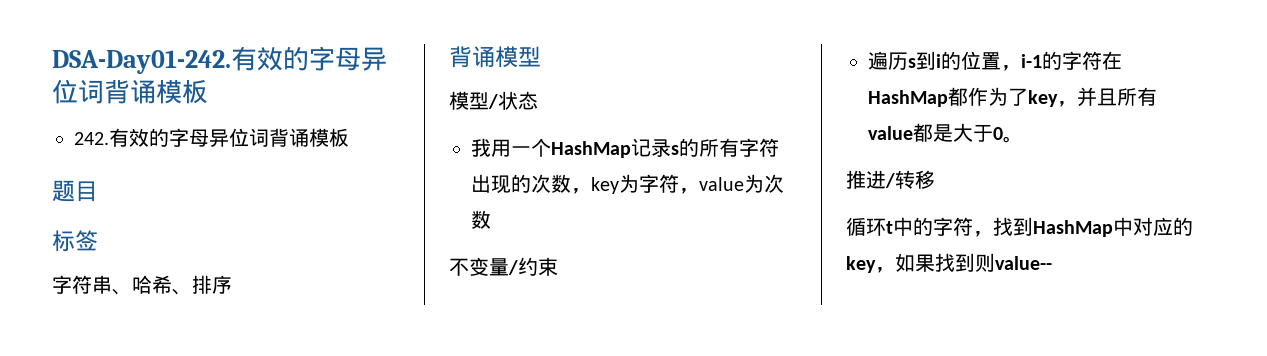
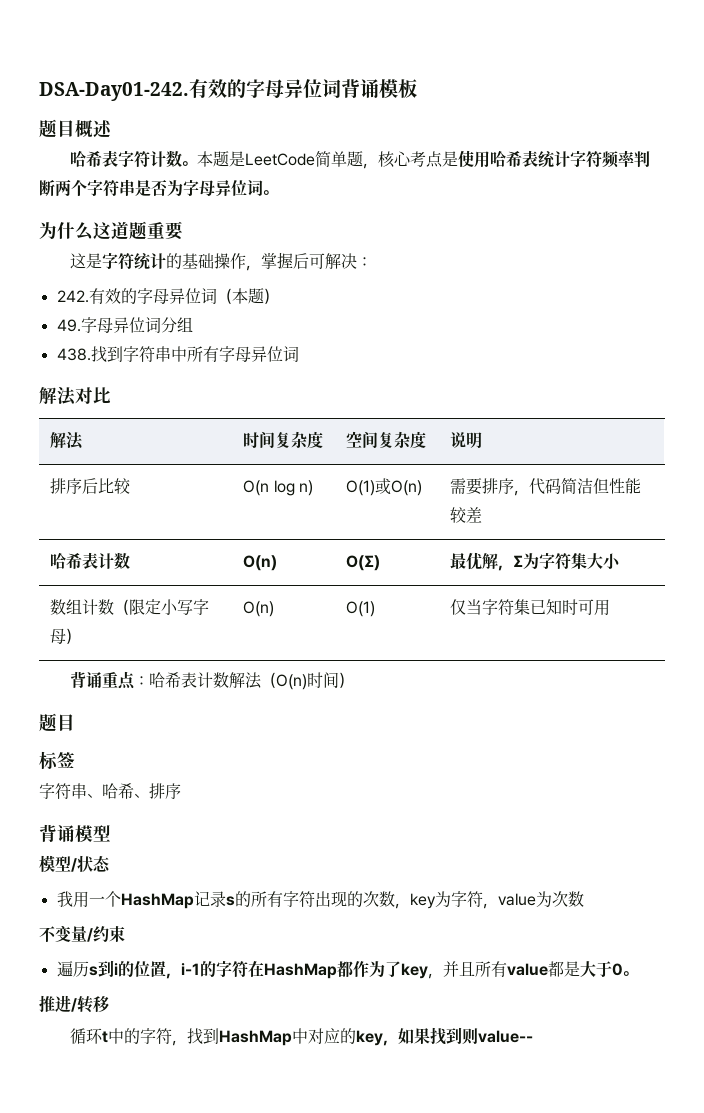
(208, 91) none -> [39,119,112,138] [70,150,651,169] [39,179,278,196] [39,221,183,240] [70,252,373,271] // 题目概述 // 哈希表字符计数。本题是LeetCode简单题，核心考点是使用哈希表统计字符频率判断两个字符串是否为字母异位词。 // 为什么这道题重要 // 这是字符统计的基础操作，掌握后可解决：
[269,128,349,147] 背诵模板 -> [216,288,279,304] [56,317,193,333] [56,346,299,363] [39,387,111,406] [50,432,85,450] [243,431,324,449] [346,431,427,449] [450,432,483,448] [50,478,132,494] [243,480,314,496] [346,478,423,496] [450,478,642,496] [450,507,483,523] [50,552,131,570] [243,555,278,571] [346,555,381,571] [450,552,622,571] [50,599,210,615] [50,628,82,644] [243,601,275,617] [346,601,376,617] [450,599,611,616] [70,671,355,690] （本题） // 49.字母异位词分组 // 438.找到字符串中所有字母异位词 // 解法对比 // 解法 | 时间复杂度 | 空间复杂度 | 说明 // 排序后比较 | O(n log n) | O(1)或O(n) | 需要排序，代码简洁但性能较差 // 哈希表计数 | O(n) | O(Σ) | 最优解，Σ为字符集大小 // 数组计数（限定小写字母） | O(n) | O(1) | 仅当字符集已知时可用 // 背诵重点：哈希表计数解法（O(n)时间）

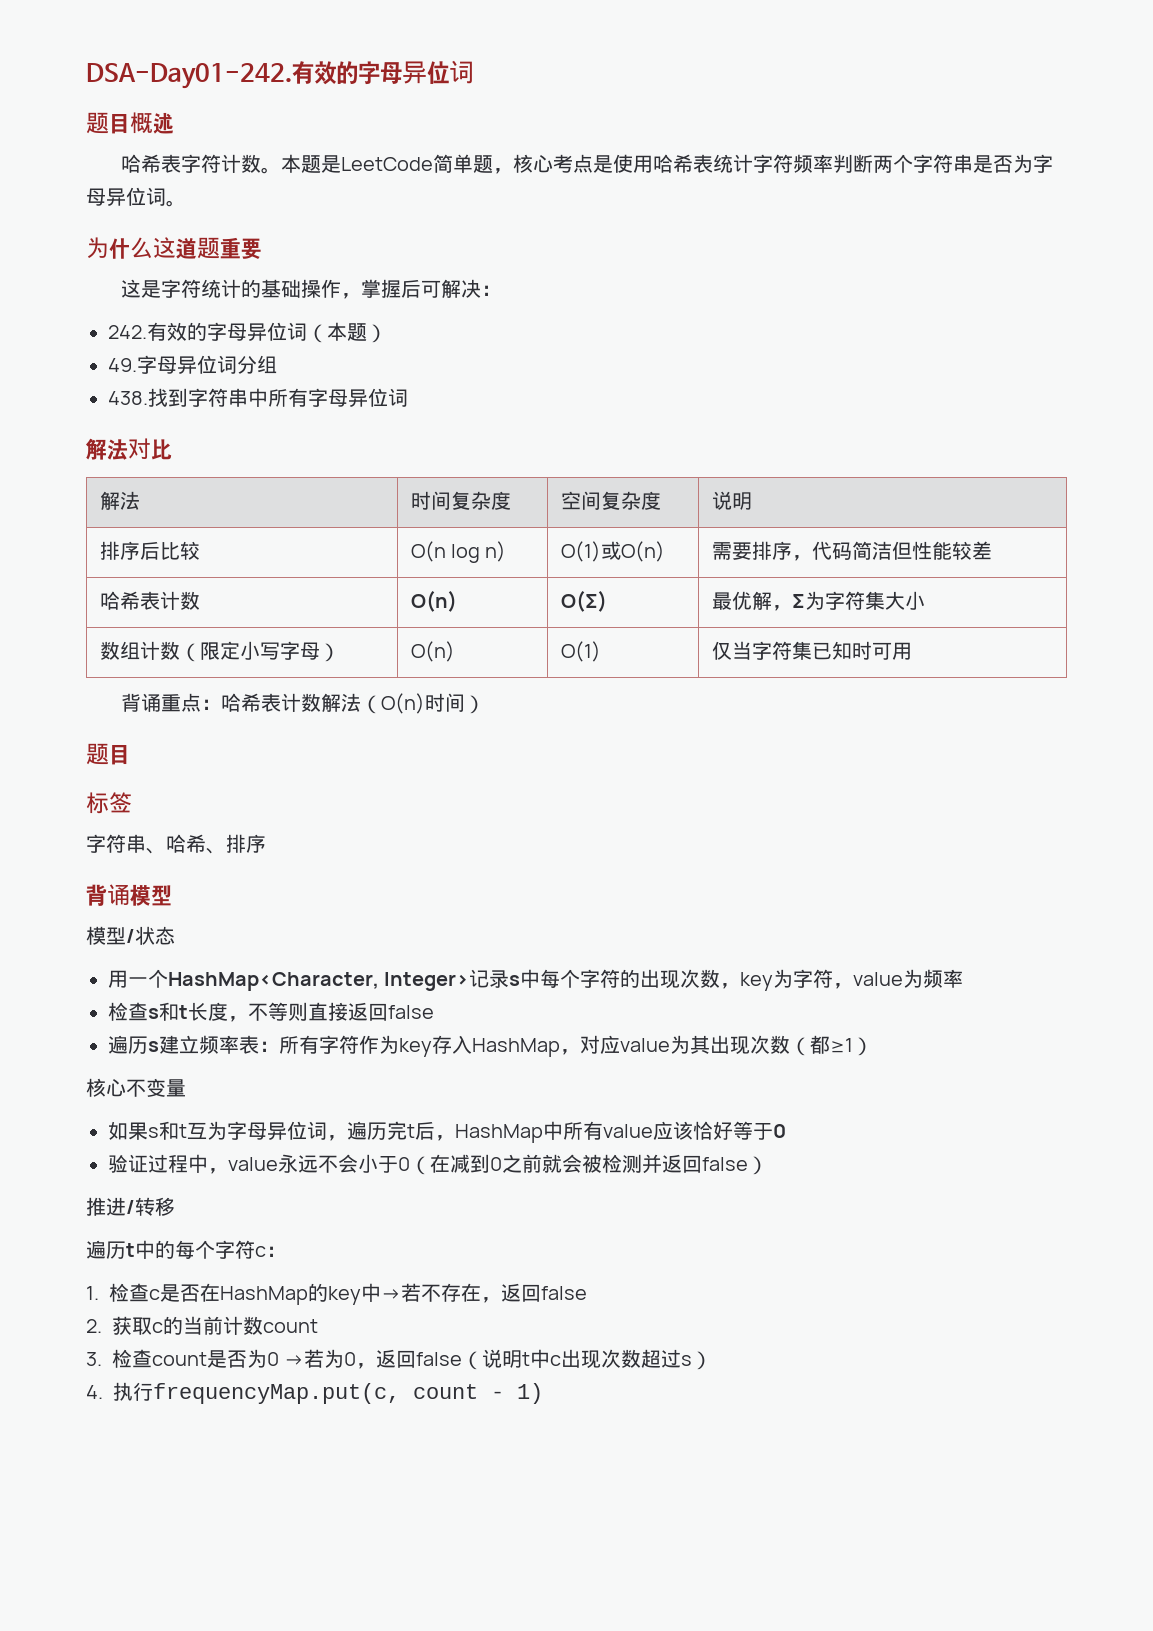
[341,79,417,98] 背诵模板 -> (474, 72) none
[56,891,363,909] 我用一个HashMap记录s的所有字符出现的 -> [108,969,681,991] 用一个HashMap<Character, Integer>记录s中每个字符的出现
[551,891,584,907] [39,925,125,943] [56,960,638,979] 次数 // 不变量/约束 // 遍历s到i的位置，i-1的字符在HashMap都作为了key，并且所有value都是大于0。 -> [923,969,964,988] [108,1002,434,1022] [108,1035,873,1057] [86,1078,186,1097] [108,1121,786,1143] [108,1154,768,1175] 频率 // 检查s和t长度，不等则直接返回false // 遍历s建立频率表：所有字符作为key存入HashMap，对应value为其出现次数（都≥1） // 核心不变量 // 如果s和t互为字母异位词，遍历完t后，HashMap中所有value应该恰好等于0 // 验证过程中，value永远不会小于0（在减到0之前就会被检测并返回false）
[70,1028,104,1044] 循环 -> [86,1240,126,1259] 遍历
[140,1027,534,1046] 字符，找到HashMap中对应的key，如果找到则value-- -> [175,1240,286,1259] [86,1283,587,1305] [86,1316,318,1335] [86,1349,713,1370] [86,1382,543,1404] 每个字符c： // 1.检查c是否在HashMap的key中→若不存在，返回false // 2.获取c的当前计数count // 3.检查count是否为0 →若为0，返回false（说明t中c出现次数超过s） // 4.执行frequencyMap.put(c, count - 1)

